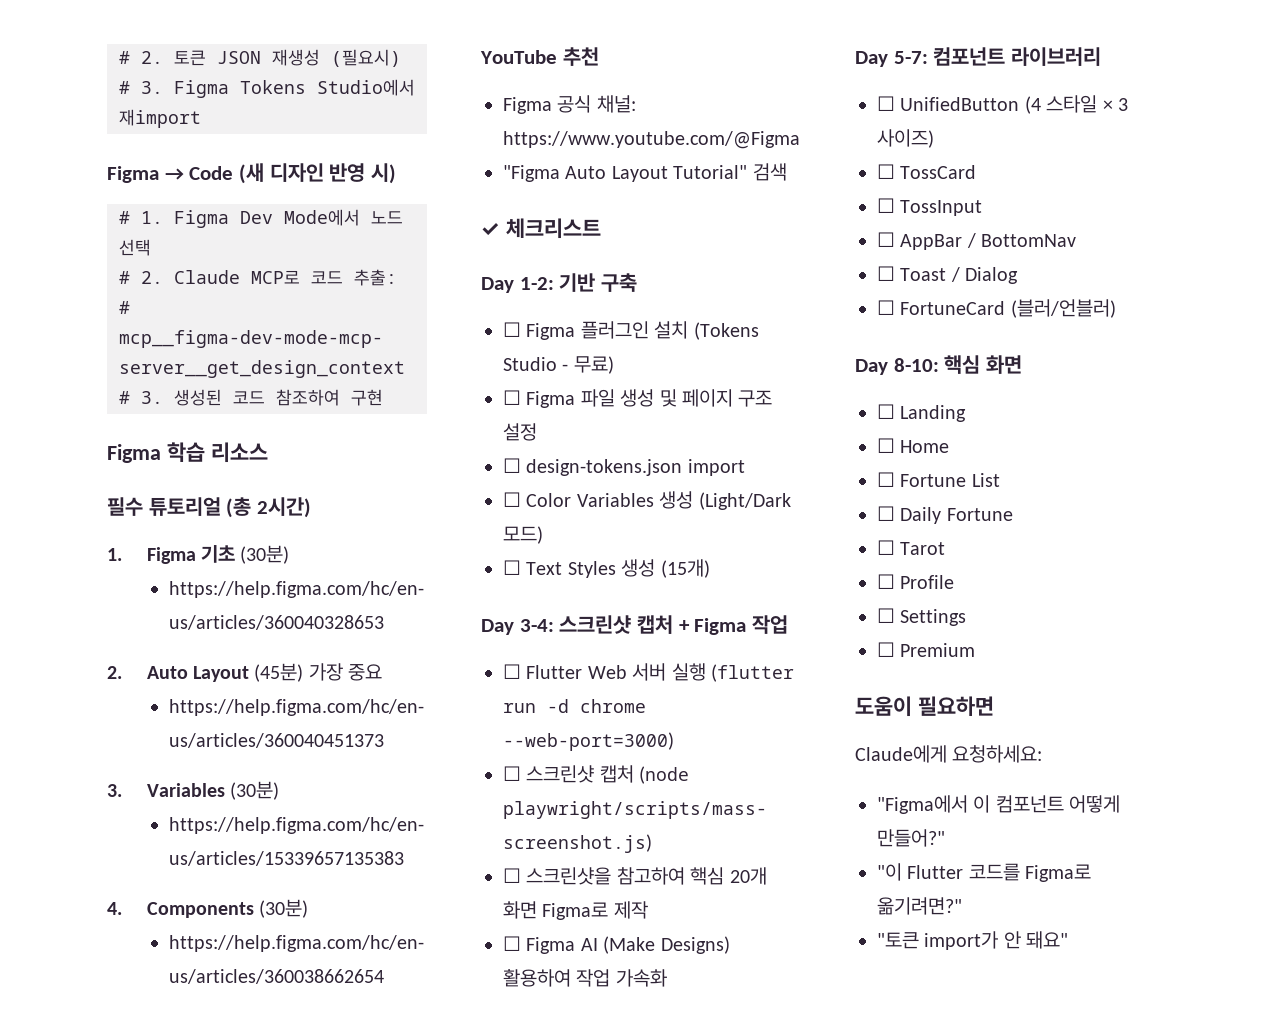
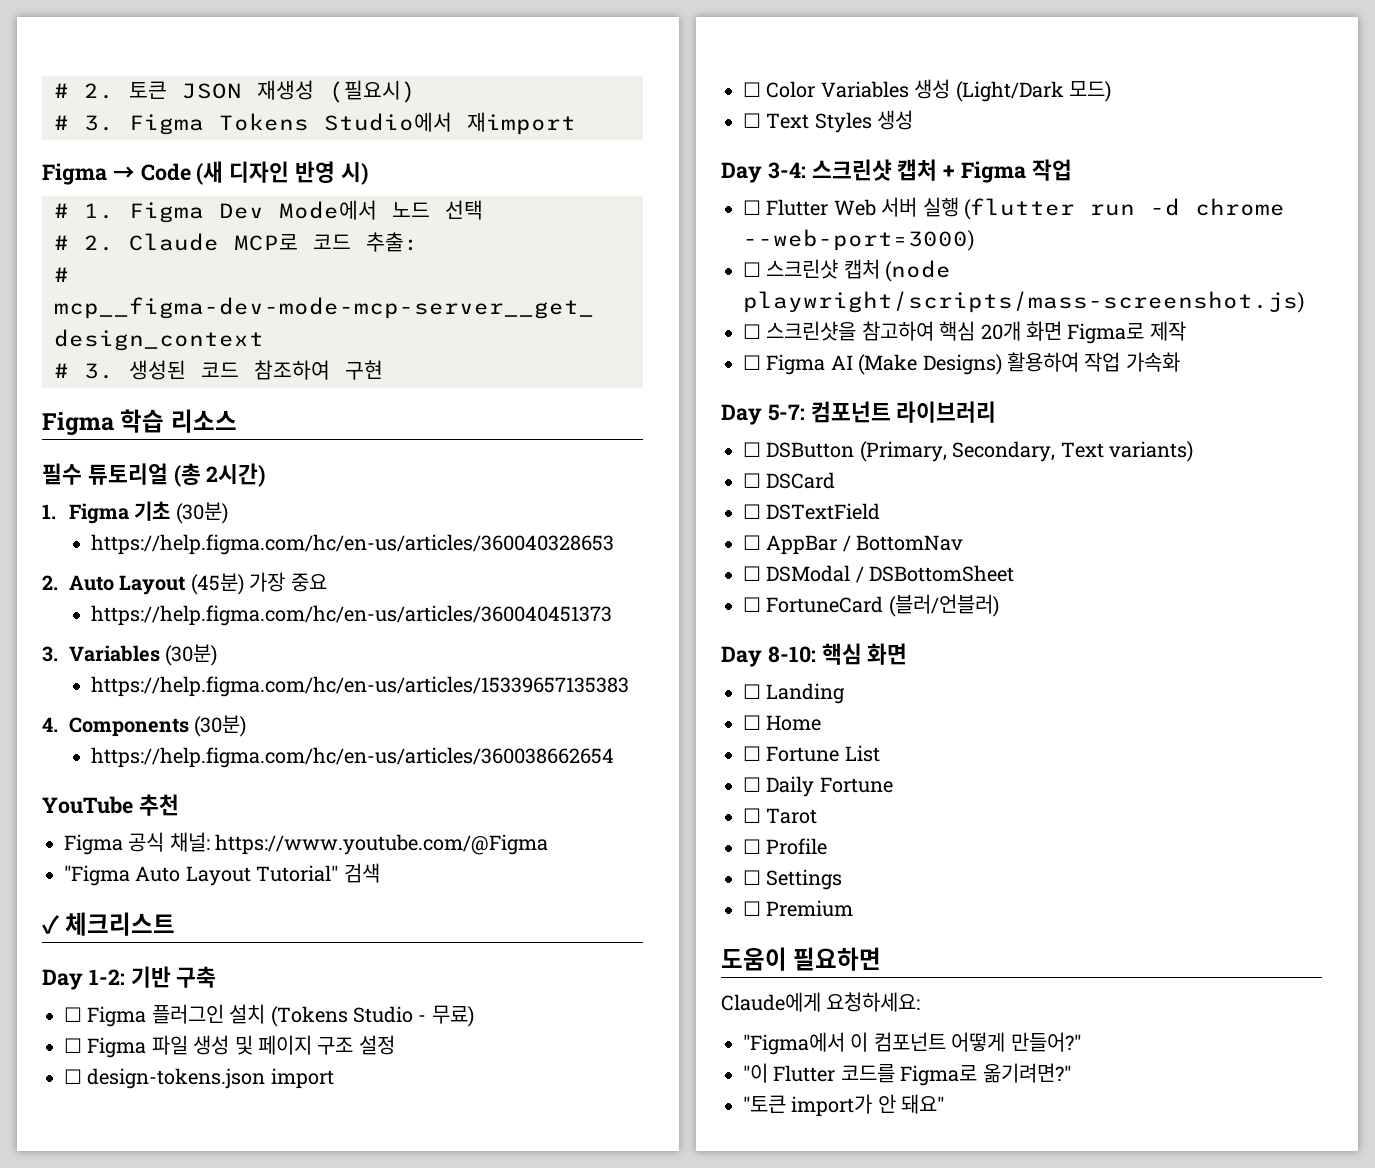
[660,559,710,578] (15개) -> (914, 120) none
[900,95,1128,114] [877,129,934,148] [877,164,977,179] [877,198,983,216] UnifiedButton (4 스타일 × 3 사이즈) // ☐ TossCard // ☐ TossInput -> [766,441,1193,462] [743,472,836,489] [743,503,881,520] DSButton (Primary, Secondary, Text variants) // ☐ DSCard // ☐ DSTextField
[900,267,1019,284] Toast / Dialog -> [766,565,1015,583] DSModal / DSBottomSheet

